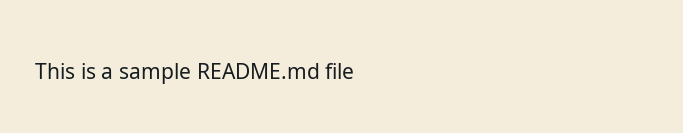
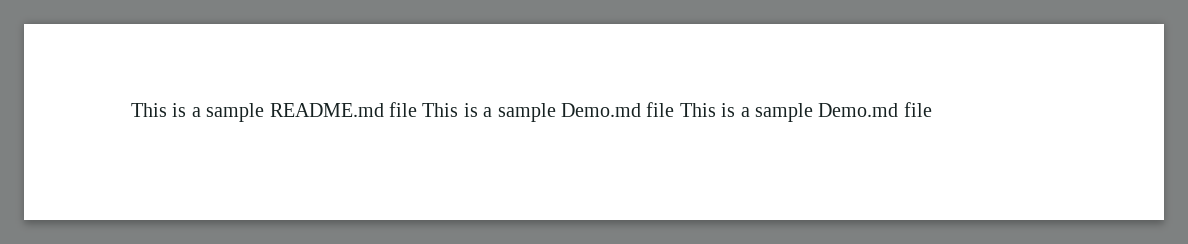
(355, 71) none -> [422,102,932,122] This is a sample Demo.md file This is a sample Demo.md file

